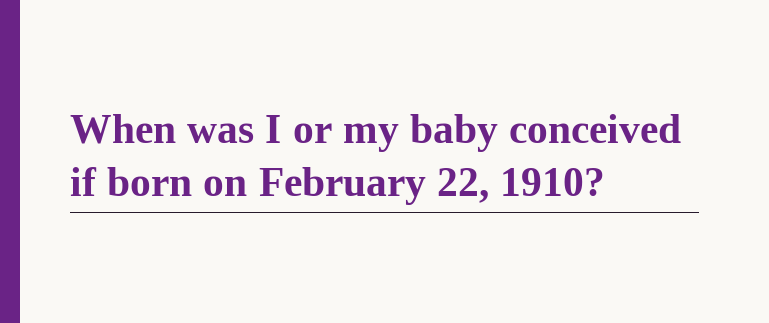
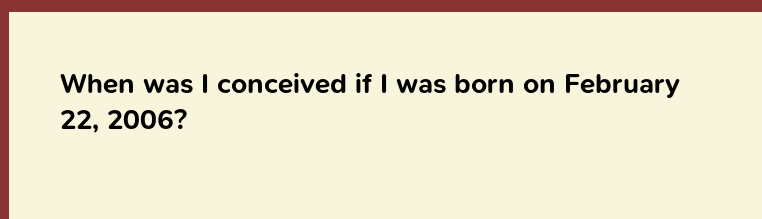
[292,114,682,152] [70,167,97,196] or my baby conceived if -> [217,73,446,94] conceived if I was
[500,168,606,196] 1910? -> [107,109,187,129] 2006?

